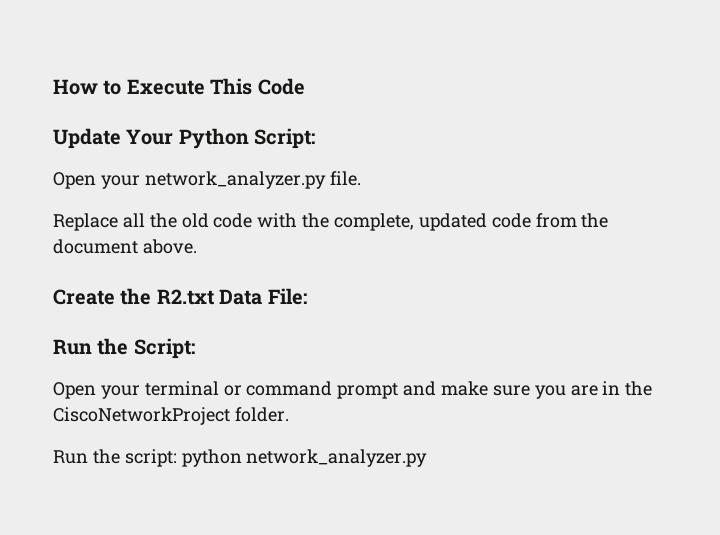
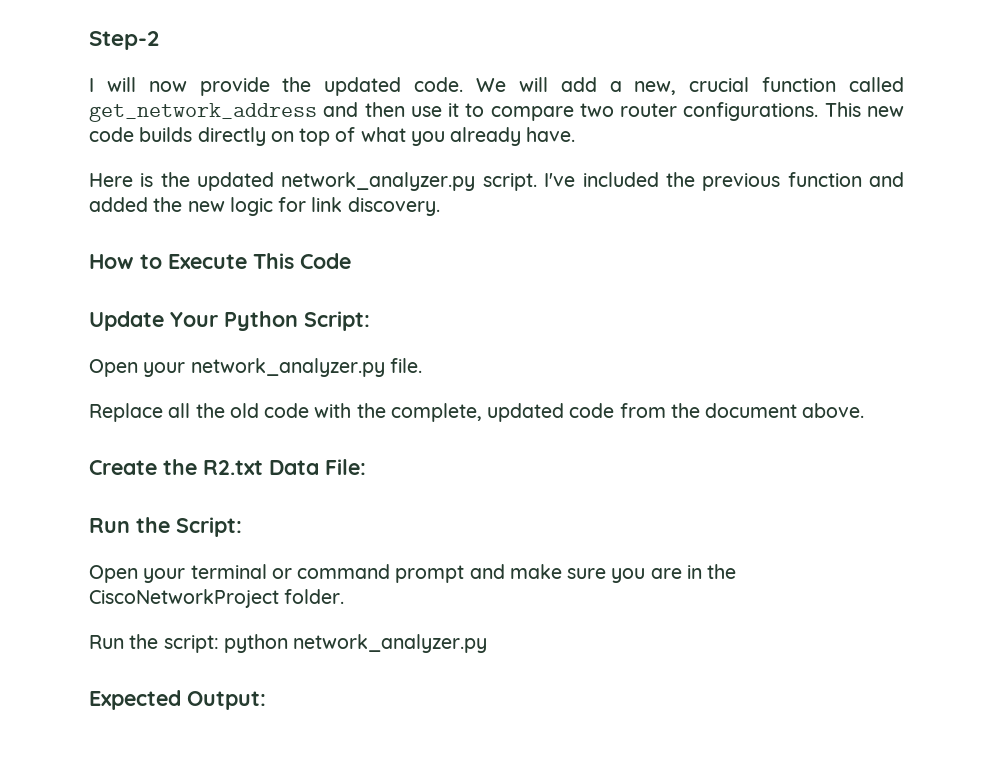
(53, 87) none -> [89,31,159,50] [89,77,904,96] [89,102,904,122] [89,127,576,146] [89,172,905,191] [89,197,440,216] Step-2 // I will now provide the updated code. We will add a new, crucial function called get_network_address and then use it to compare two router configurations. This new code builds directly on top of what you already have. // Here is the updated network_analyzer.py script. I've included the previous function and added the new logic for link discovery. //
(428, 458) none -> [89,690,266,710] // Expected Output:

